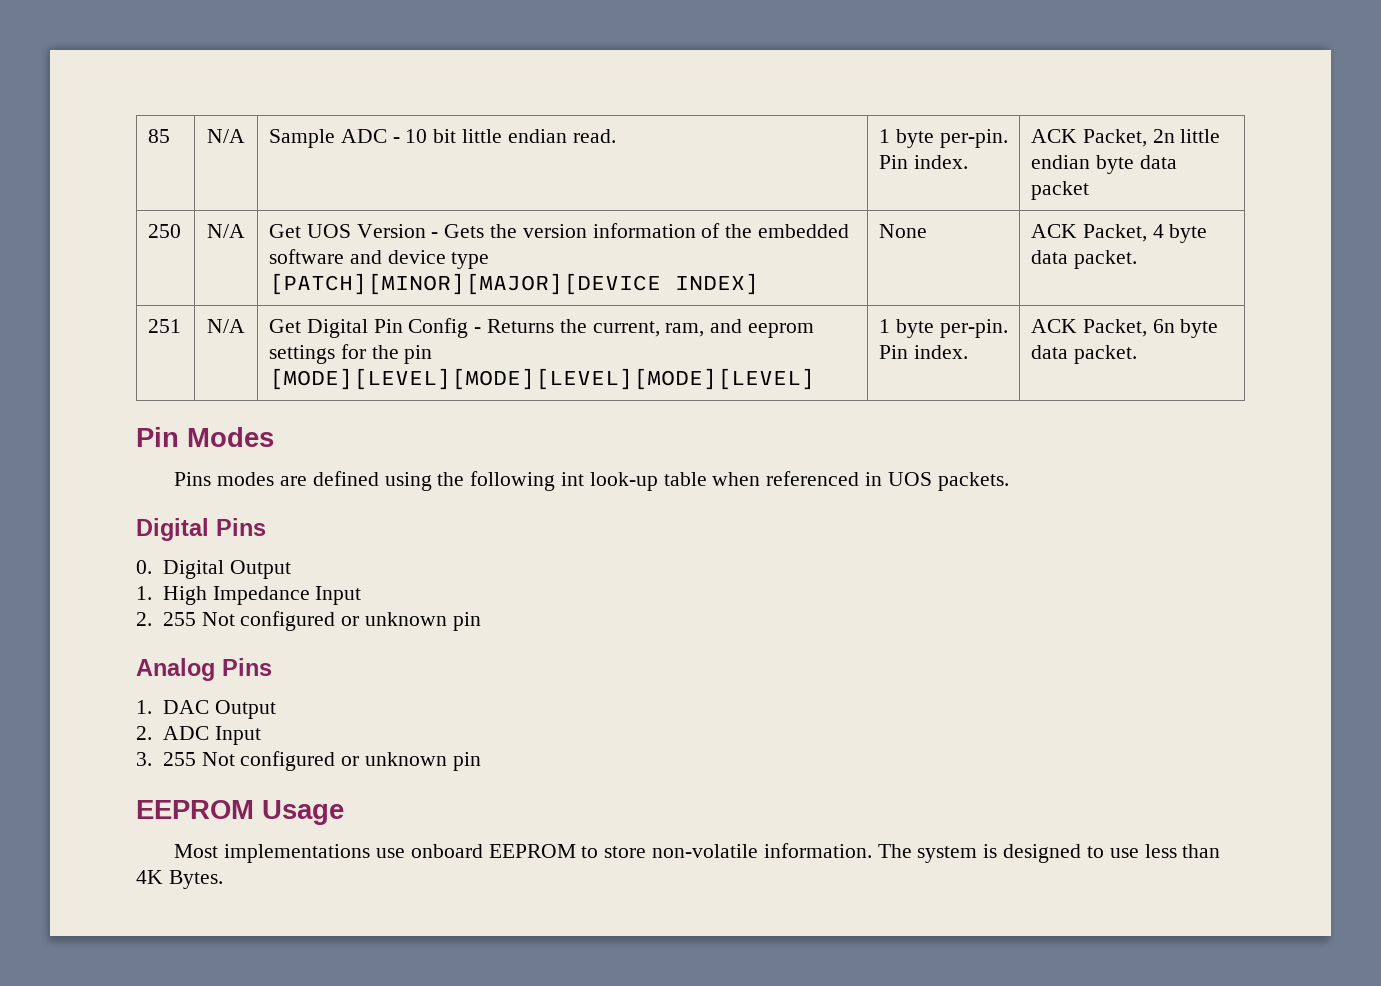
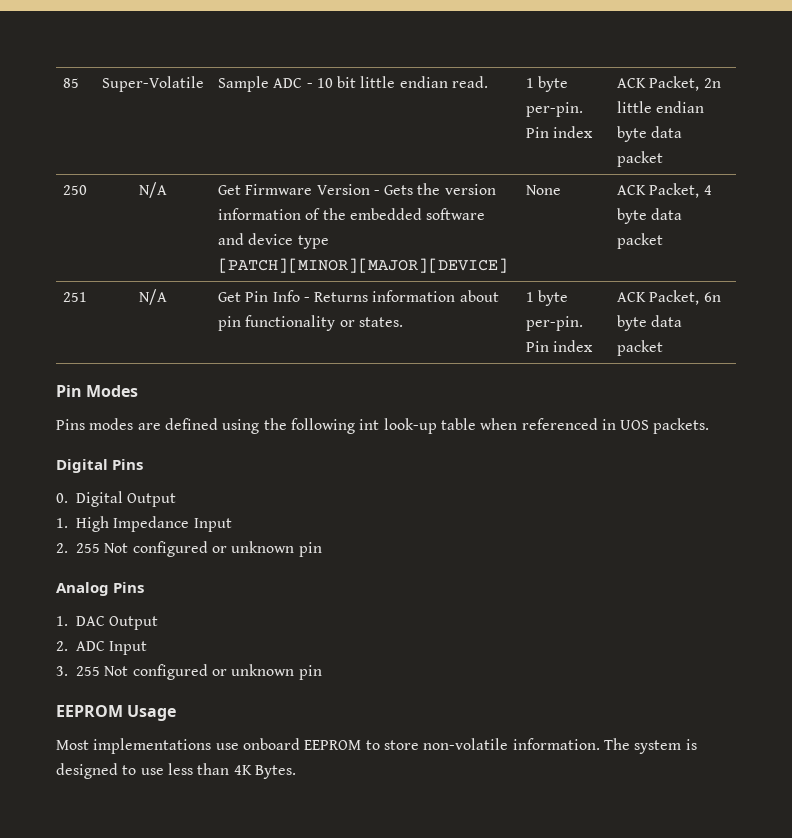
[207,129,245,143] N/A -> [102,76,204,92] Super-Volatile
[913,155,968,169] index. -> [553,126,594,138] index
[306,224,351,238] UOS -> [245,184,313,195] Firmware
[269,273,760,295] [PATCH][MINOR][MAJOR][DEVICE INDEX] -> [217,258,508,273] [PATCH][MINOR][MAJOR][DEVICE]
[1073,250,1137,269] packet. -> [616,233,663,249] packet
[306,318,815,338] [269,344,433,364] [269,368,816,390] [879,319,1008,338] [879,345,968,359] Digital Pin Config - Returns the current, ram, and eeprom settings for the pin [MODE][LEVEL][MODE][LEVEL][MODE][LEVEL] | 1 byte per-pin. Pin index. -> [245,290,499,302] [217,315,403,331] [525,290,569,306] [525,316,583,331] [525,340,594,352] Pin Info - Returns information about pin functionality or states. | 1 byte per-pin. Pin index
[1073,345,1137,364] packet. -> [616,340,663,356] packet

